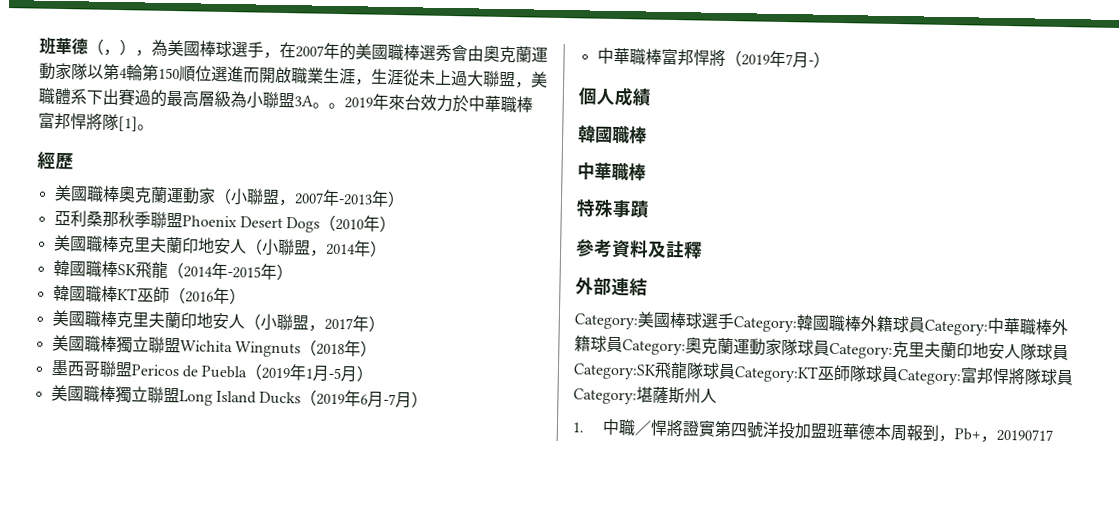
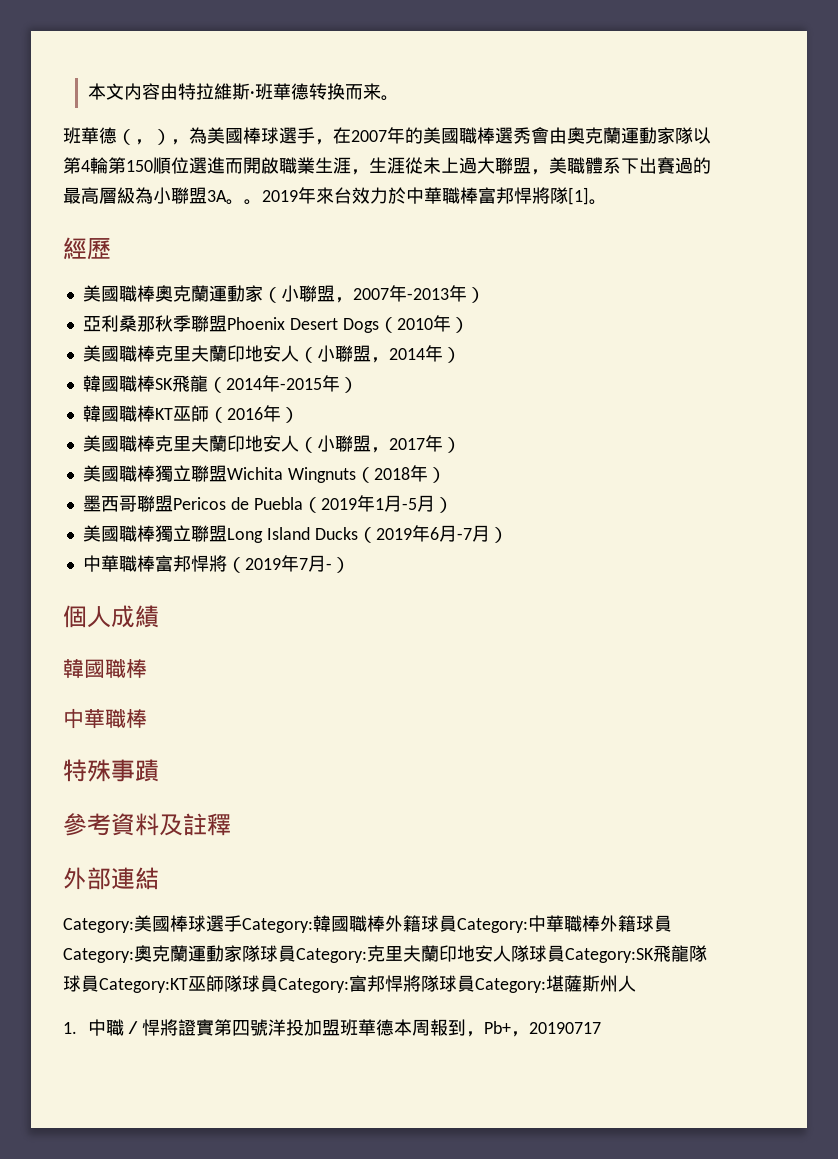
(39, 46) none -> [88,83,400,101] 本文内容由特拉維斯·班華德转换而来。 //

